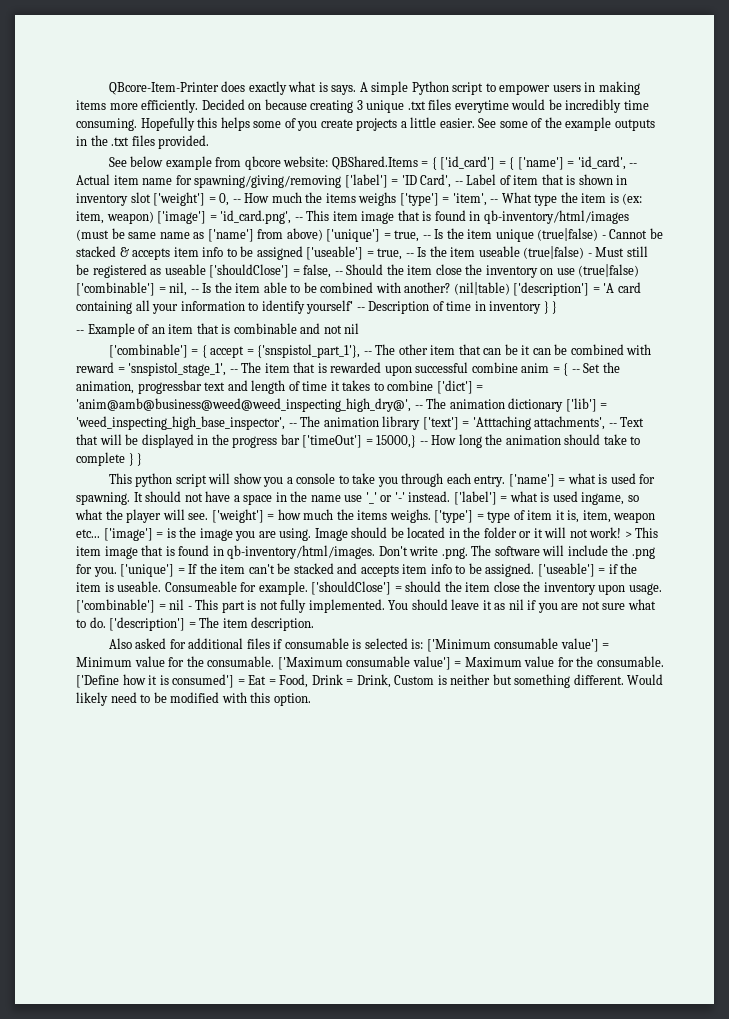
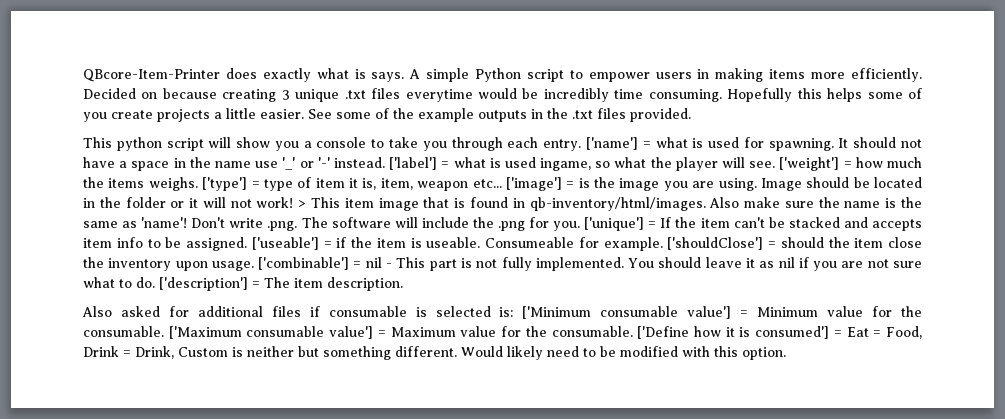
[108,156,638,170] [76,174,628,188] [76,192,643,206] [76,210,629,224] [76,228,663,242] [76,246,648,260] [76,264,640,278] [76,282,641,296] [76,300,558,314] [76,323,360,337] [108,344,652,358] [76,362,620,376] [76,380,484,394] [76,398,608,412] [76,416,645,430] [76,434,641,448] [76,452,143,466] // See below example from qbcore website: QBShared.Items = { ['id_card'] = { ['name'] = 'id_card', -- Actual item name for spawning/giving/removing ['label'] = 'ID Card', -- Label of item that is shown in inventory slot ['weight'] = 0, -- How much the items weighs ['type'] = 'item', -- What type the item is (ex: item, weapon) ['image'] = 'id_card.png', -- This item image that is found in qb-inventory/html/images (must be same name as ['name'] from above) ['unique'] = true, -- Is the item unique (true|false) - Cannot be stacked & accepts item info to be assigned ['useable'] = true, -- Is the item useable (true|false) - Must still be registered as useable ['shouldClose'] = false, -- Should the item close the inventory on use (true|false) ['combinable'] = nil, -- Is the item able to be combined with another? (nil|table) ['description'] = 'A card containing all your information to identify yourself' -- Description of time in inventory } } // -- Example of an item that is combinable and not nil // ['combinable'] = { accept = {'snspistol_part_1'}, -- The other item that can be it can be combined with reward = 'snspistol_stage_1', -- The item that is rewarded upon successful combine anim = { -- Set the animation, progressbar text and length of time it takes to combine ['dict'] = 'anim@amb@business@weed@weed_inspecting_high_dry@', -- The animation dictionary ['lib'] = 'weed_inspecting_high_base_inspector', -- The animation library ['text'] = 'Atttaching attachments', -- Text that will be displayed in the progress bar ['timeOut'] = 15000,} -- How long the animation should take to complete } } -> (691, 115) none
(376, 552) none -> [709,197,922,208] [83,217,188,228] Also make sure the name is the same as 'name'!

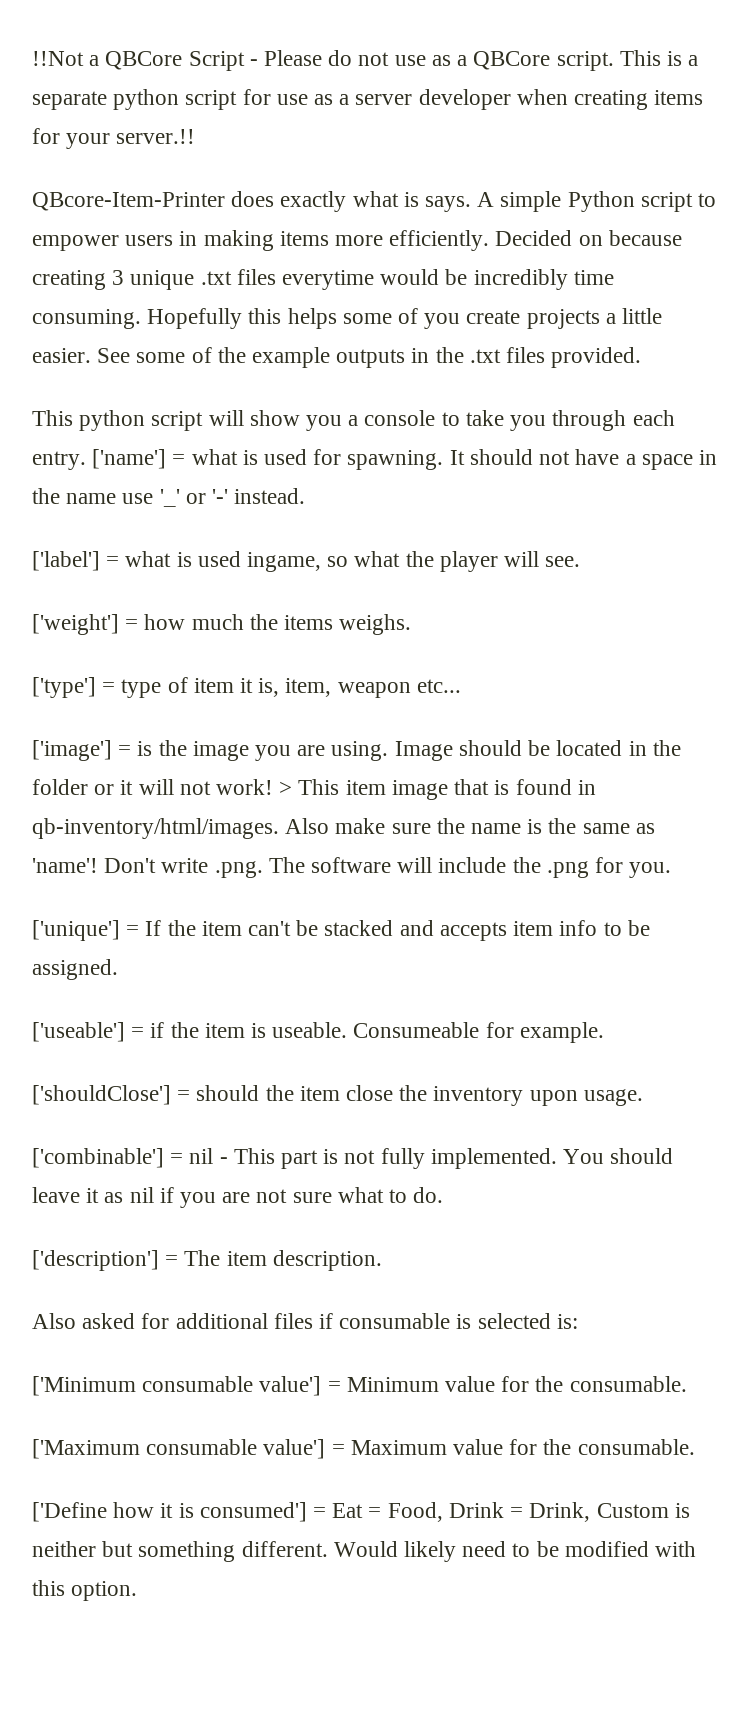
(83, 75) none -> [32,50,699,71] [32,89,704,110] [32,128,196,149] !!Not a QBCore Script - Please do not use as a QBCore script. This is a separate python script for use as a server developer when creating items for your server.!! //
(385, 162) none -> (306, 496) //
(776, 164) none -> (581, 561) //
(198, 184) none -> (412, 624) //
(502, 183) none -> (461, 686) //
(581, 226) none -> (672, 870) //
(247, 244) none -> (118, 969) //
(663, 244) none -> (604, 1032) //
(254, 266) none -> (643, 1097) //
(155, 282) none -> (444, 1195) //
(514, 312) none -> (578, 1321) //
(164, 331) none -> (687, 1384) //
(633, 331) none -> (695, 1447) //

